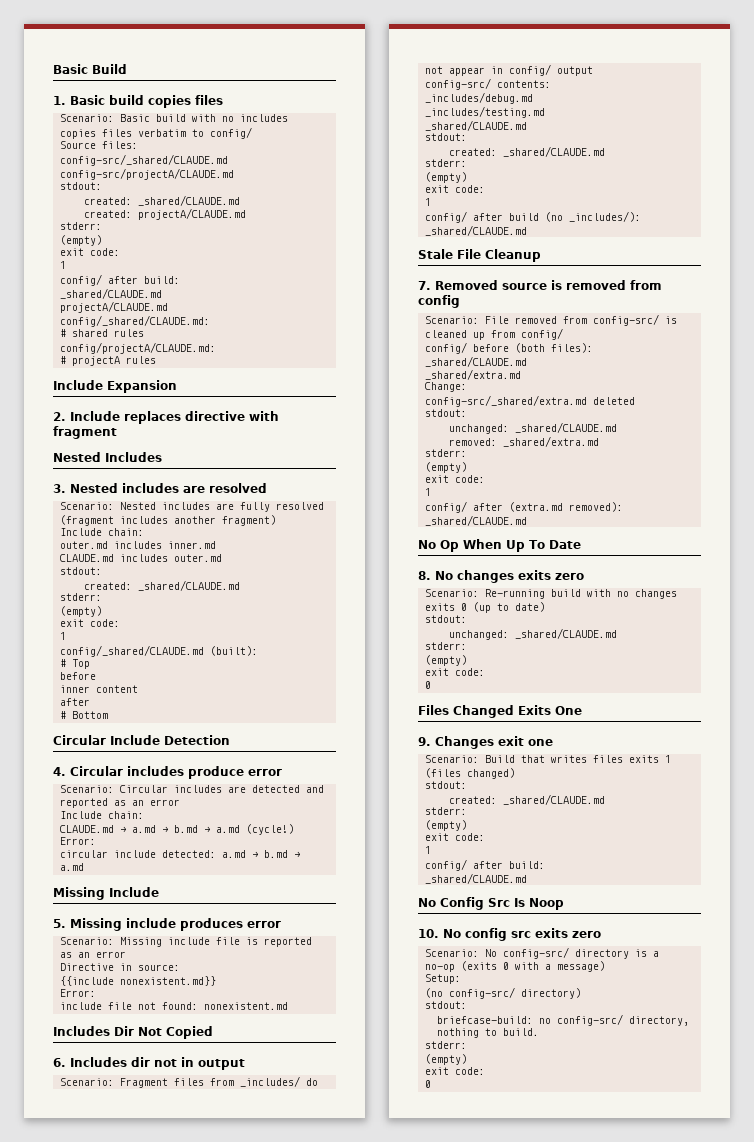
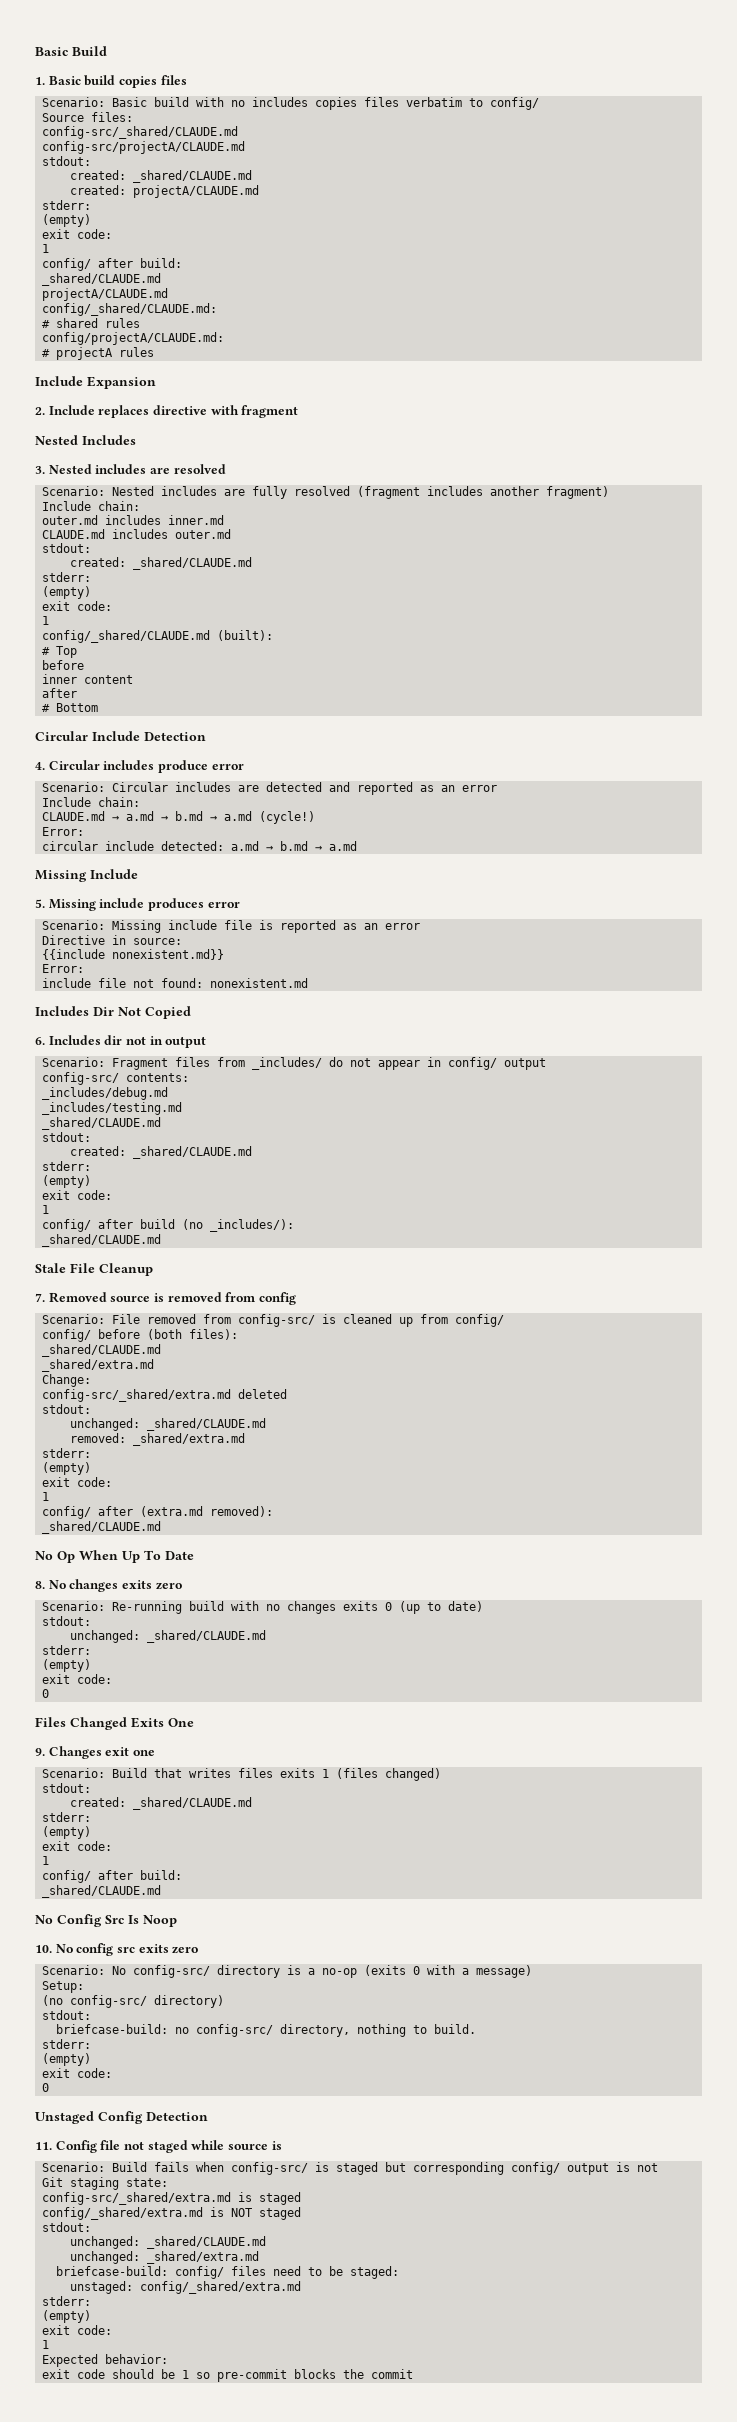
(431, 1084) none -> [35,2111,208,2124] [35,2140,282,2153] [41,2162,658,2175] [41,2177,168,2190] [41,2192,301,2205] [41,2207,301,2220] [41,2222,91,2232] [69,2236,266,2249] [69,2251,259,2264] [55,2266,399,2279] [69,2281,301,2294] [41,2296,91,2306] [41,2310,91,2323] [41,2325,112,2335] [41,2340,49,2349] [41,2354,168,2367] [41,2369,413,2382] // Unstaged Config Detection // 11. Config file not staged while source is // Scenario: Build fails when config-src/ is staged but corresponding config/ output is not // Git staging state: // config-src/_shared/extra.md is staged // config/_shared/extra.md is NOT staged // stdout: // unchanged: _shared/CLAUDE.md // unchanged: _shared/extra.md // briefcase-build: config/ files need to be staged: // unstaged: config/_shared/extra.md // stderr: // (empty) // exit code: // 1 // Expected behavior: // exit code should be 1 so pre-commit blocks the commit

